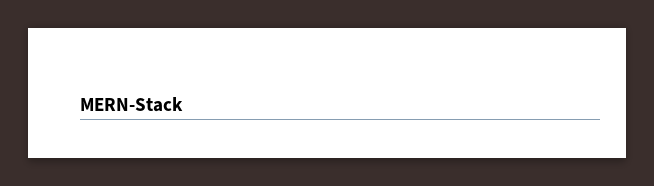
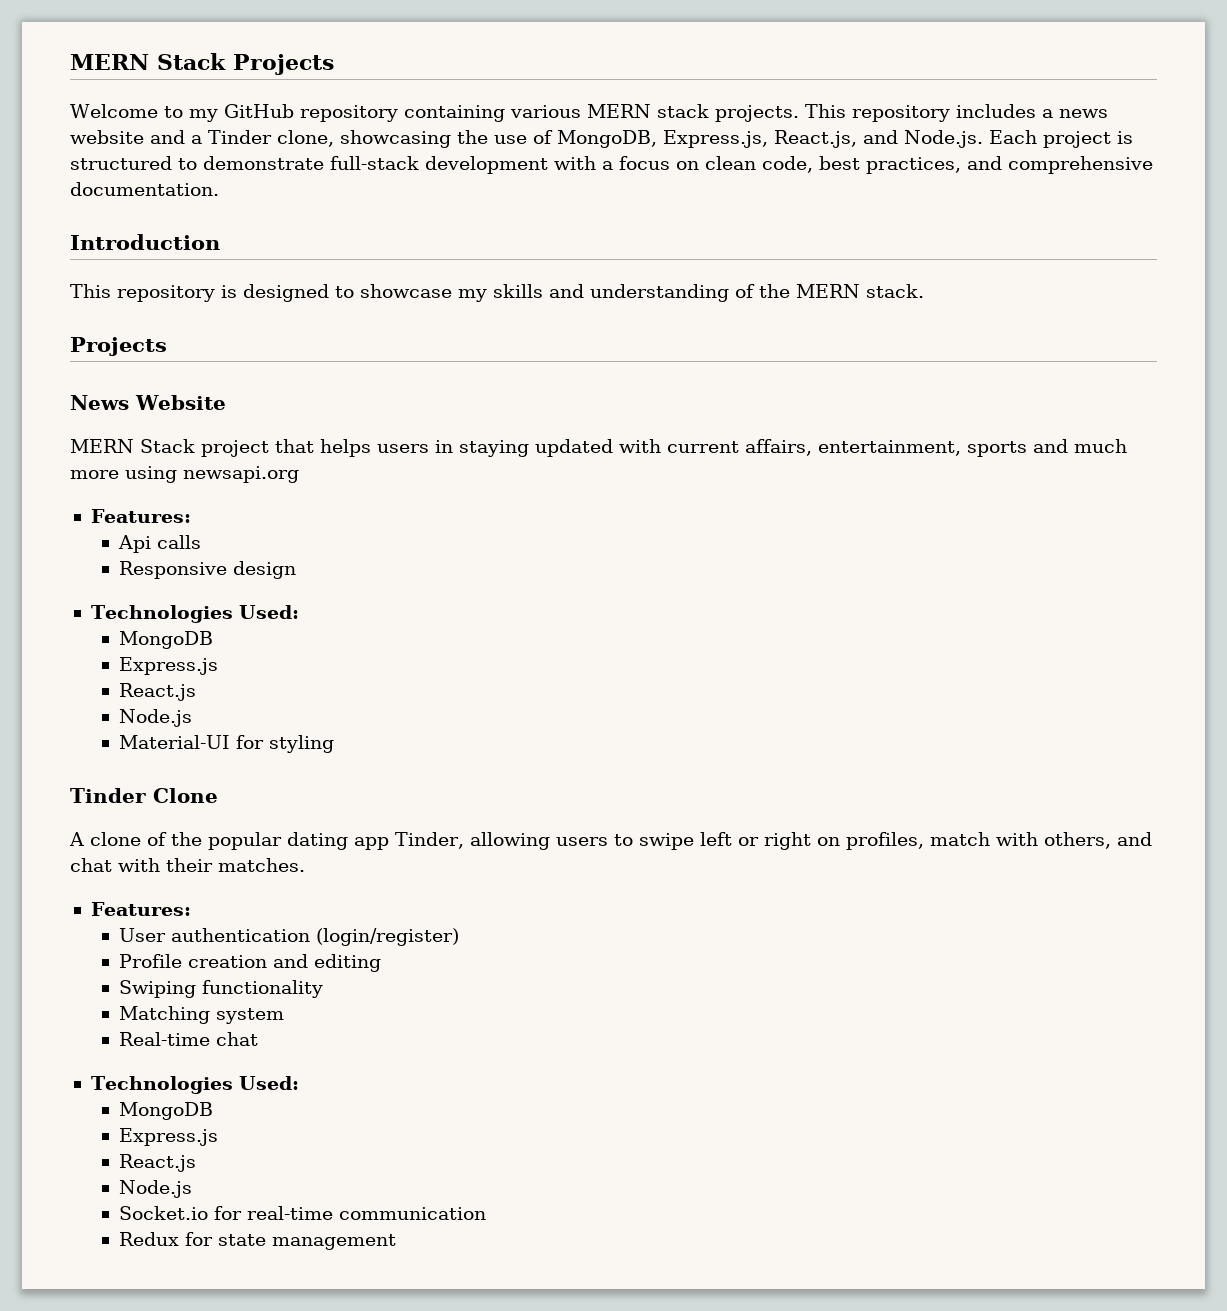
[80,97,183,112] MERN-Stack -> [70,53,334,75] [70,104,1108,122] [70,130,1133,148] [70,156,1153,174] [70,182,219,196] [70,234,220,250] [70,284,924,302] [70,337,167,356] [70,395,226,410] [70,439,1127,457] [70,466,299,483] [90,509,191,523] [117,535,201,553] [118,561,296,579] [90,605,299,623] [118,631,213,649] [118,657,218,675] [118,683,196,701] [118,709,192,727] [118,735,334,753] [70,788,218,803] [69,832,1152,850] [70,858,305,872] [90,902,191,916] [118,928,459,946] [118,954,381,972] [118,980,323,998] [118,1006,284,1024] [118,1032,258,1046] [90,1076,299,1094] [118,1102,213,1120] [118,1128,218,1146] [118,1154,196,1172] [118,1180,192,1198] [118,1206,486,1220] [118,1232,396,1250] MERN Stack Projects // Welcome to my GitHub repository containing various MERN stack projects. This repository includes a news website and a Tinder clone, showcasing the use of MongoDB, Express.js, React.js, and Node.js. Each project is structured to demonstrate full-stack development with a focus on clean code, best practices, and comprehensive documentation. // Introduction // This repository is designed to showcase my skills and understanding of the MERN stack. // Projects // News Website // MERN Stack project that helps users in staying updated with current affairs, entertainment, sports and much more using newsapi.org // Features: // Api calls // Responsive design // Technologies Used: // MongoDB // Express.js // React.js // Node.js // Material-UI for styling // Tinder Clone // A clone of the popular dating app Tinder, allowing users to swipe left or right on profiles, match with others, and chat with their matches. // Features: // User authentication (login/register) // Profile creation and editing // Swiping functionality // Matching system // Real-time chat // Technologies Used: // MongoDB // Express.js // React.js // Node.js // Socket.io for real-time communication // Redux for state management

